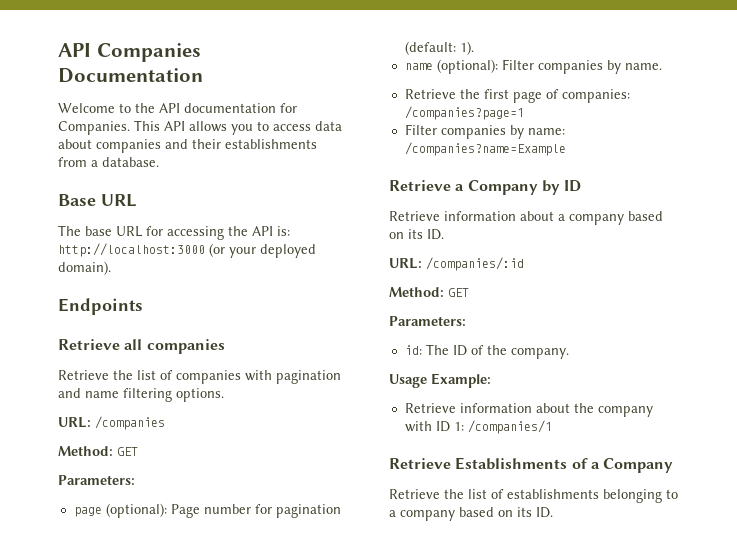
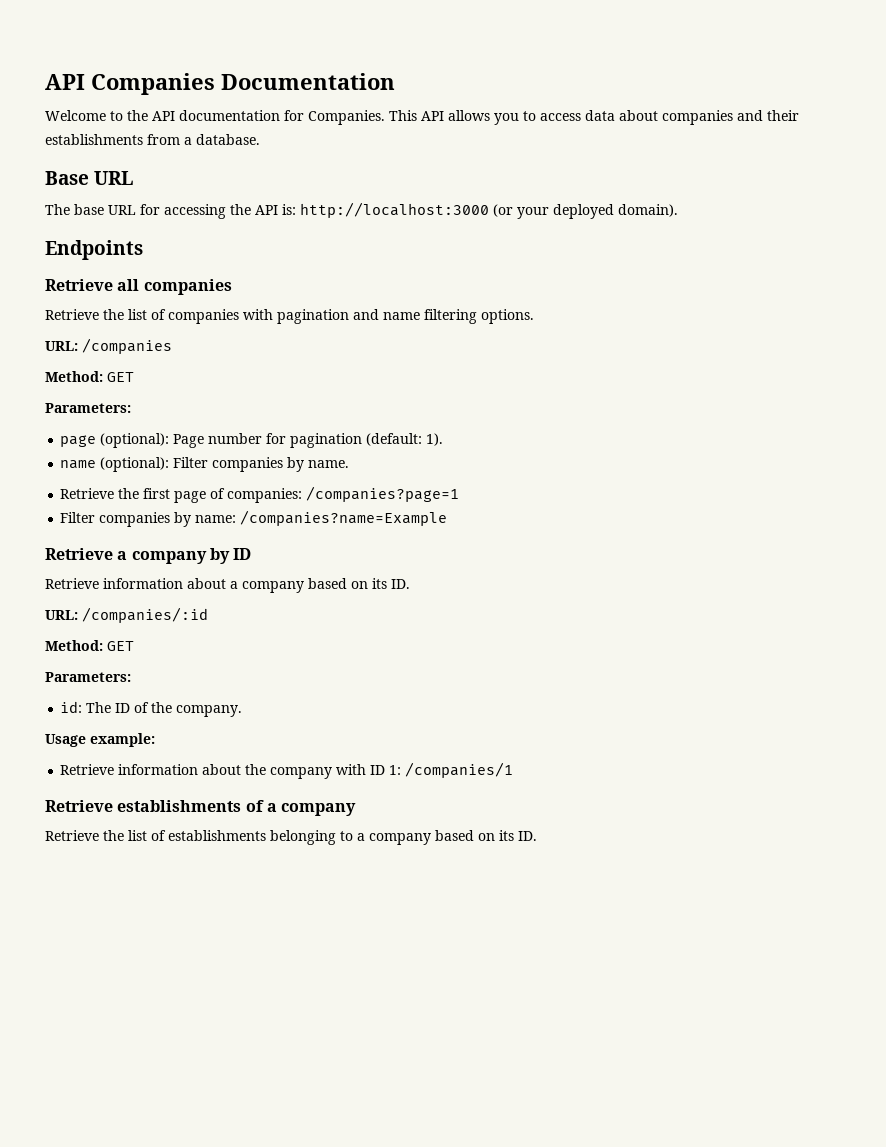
[467,180,538,195] Company -> [131,551,207,564] company
[431,373,491,388] Example: -> [90,733,155,747] example:
[455,457,568,470] Establishments -> [117,800,242,812] establishments
[603,458,674,473] Company -> [281,803,357,816] company

